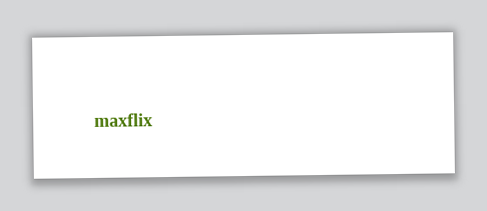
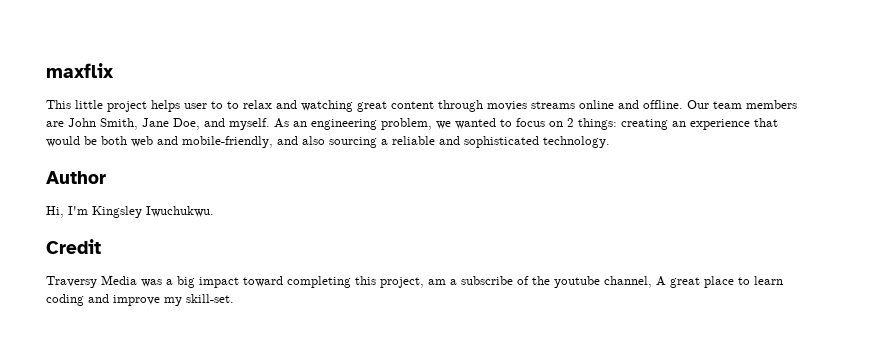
(153, 120) none -> [46,100,797,112] [46,118,778,130] [46,136,610,148] [46,171,106,184] [46,206,214,218] [46,239,101,254] [46,275,783,288] [46,294,234,306] // This little project helps user to to relax and watching great content through movies streams online and offline. Our team members are John Smith, Jane Doe, and myself. As an engineering problem, we wanted to focus on 2 things: creating an experience that would be both web and mobile-friendly, and also sourcing a reliable and sophisticated technology. // Author // Hi, I'm Kingsley Iwuchukwu. // Credit // Traversy Media was a big impact toward completing this project, am a subscribe of the youtube channel, A great place to learn coding and improve my skill-set.

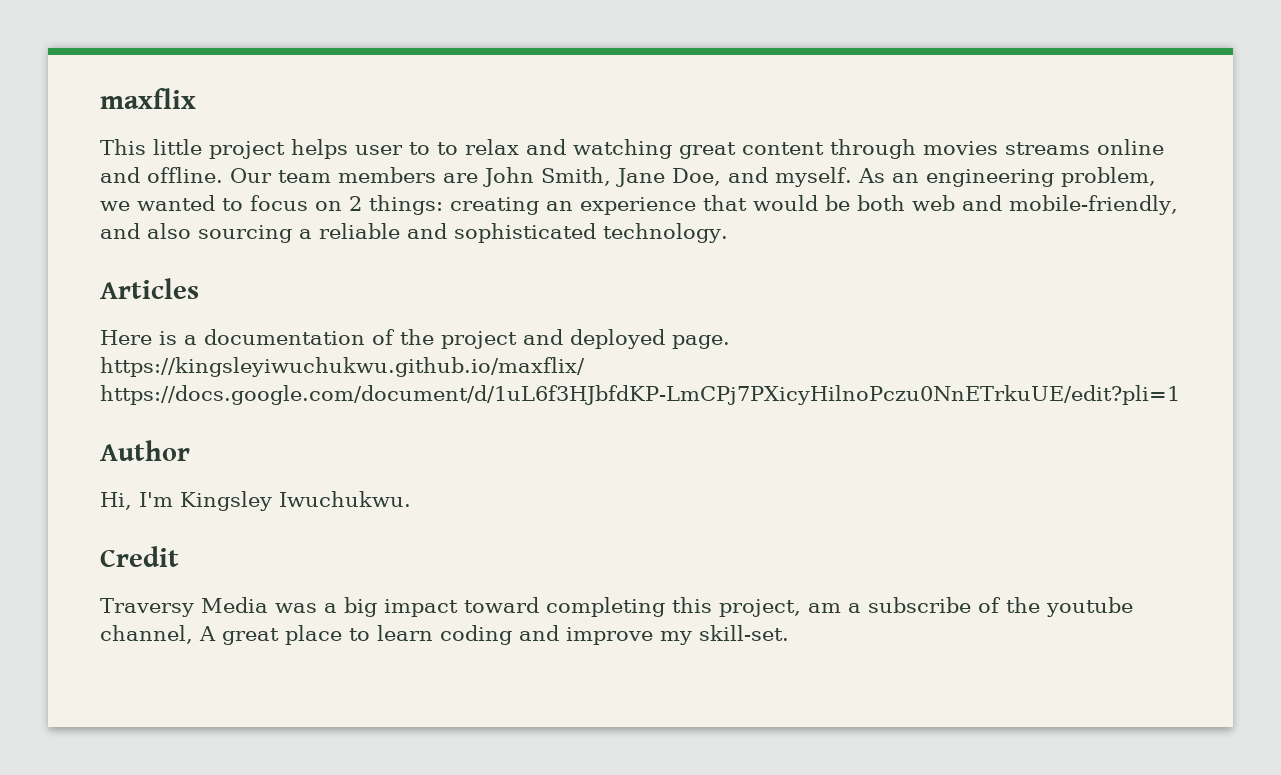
(610, 142) none -> [100,278,199,299] [100,329,730,349] [100,357,585,377] [100,385,1180,405] // Articles // Here is a documentation of the project and deployed page. https://kingsleyiwuchukwu.github.io/maxflix/ https://docs.google.com/document/d/1uL6f3HJbfdKP-LmCPj7PXicyHilnoPczu0NnETrkuUE/edit?pli=1

